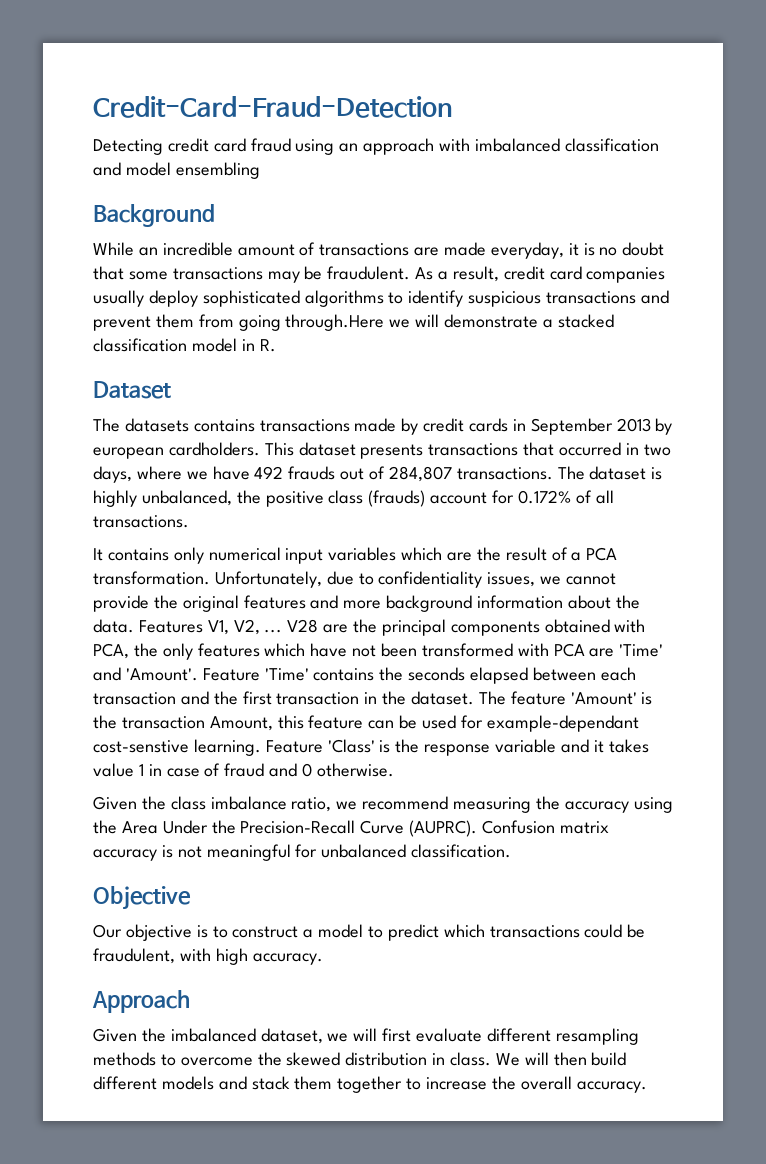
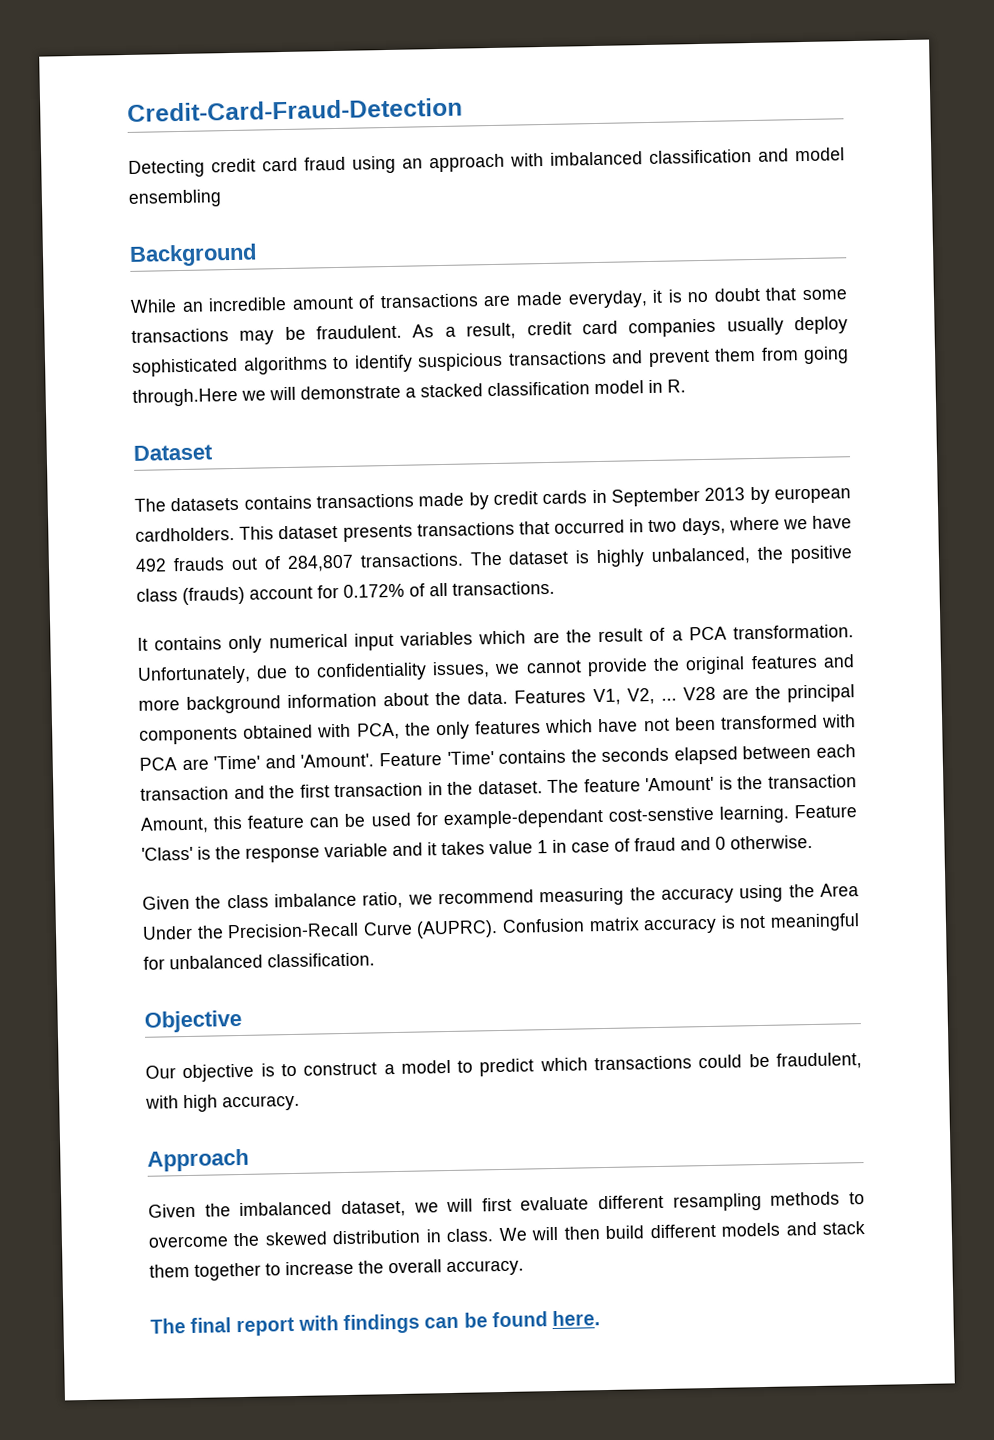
(647, 1087) none -> [150,1310,601,1337] // The final report with findings can be found here.

